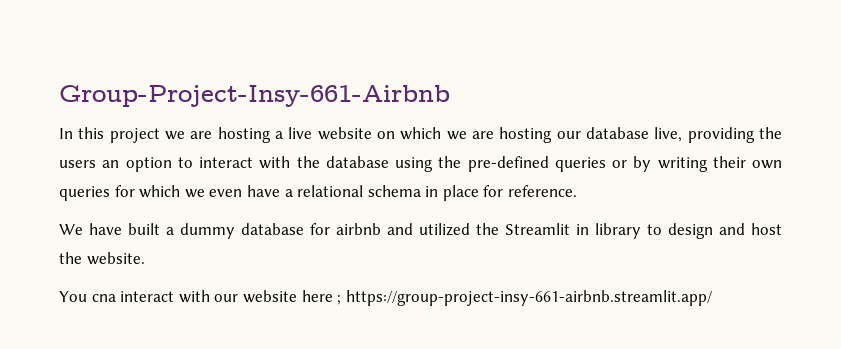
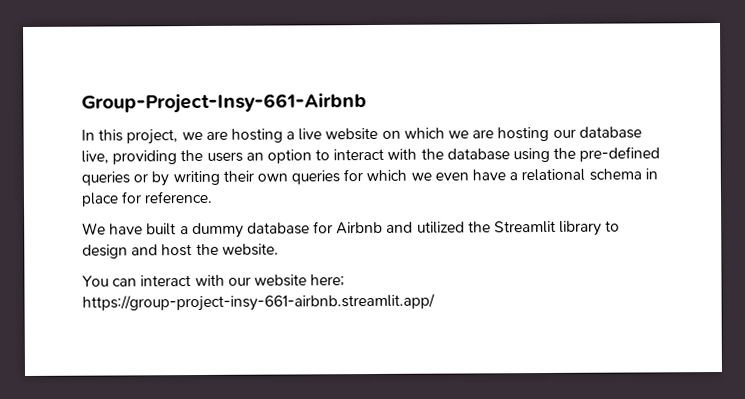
[109,128,160,143] project -> [126,129,179,145] project,
[336,223,381,235] airbnb -> [336,221,384,235] Airbnb
[576,224,589,235] in -> (557, 227) none
[91,294,116,302] cna -> [112,278,138,287] can
[301,290,342,305] here ; -> [310,274,346,287] here;

